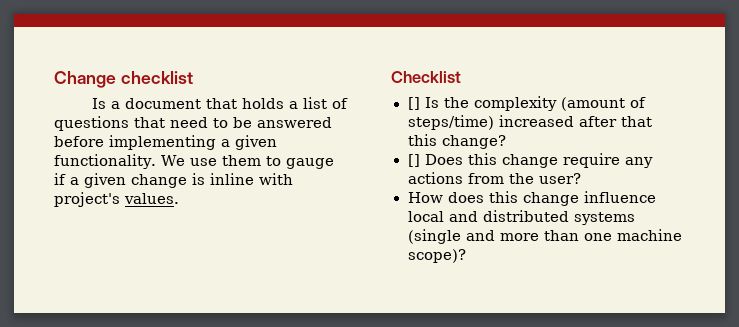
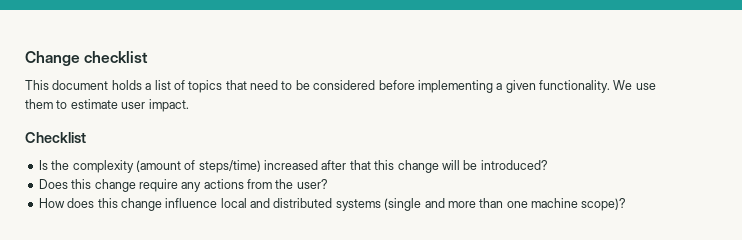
[92,98,238,109] Is a document that -> [25,80,109,90] This document
[54,116,129,131] questions -> [188,80,223,93] topics
[257,117,332,128] answered -> [313,80,376,90] considered
[285,158,334,169] [54,173,293,188] [54,192,179,207] gauge if a given change is inline with project's values. -> [70,99,189,112] estimate user impact.
[407,97,420,110] [] -> (86, 137) none
[441,135,506,149] [407,154,420,167] change? // [] -> [397,160,548,173] change will be introduced? //

